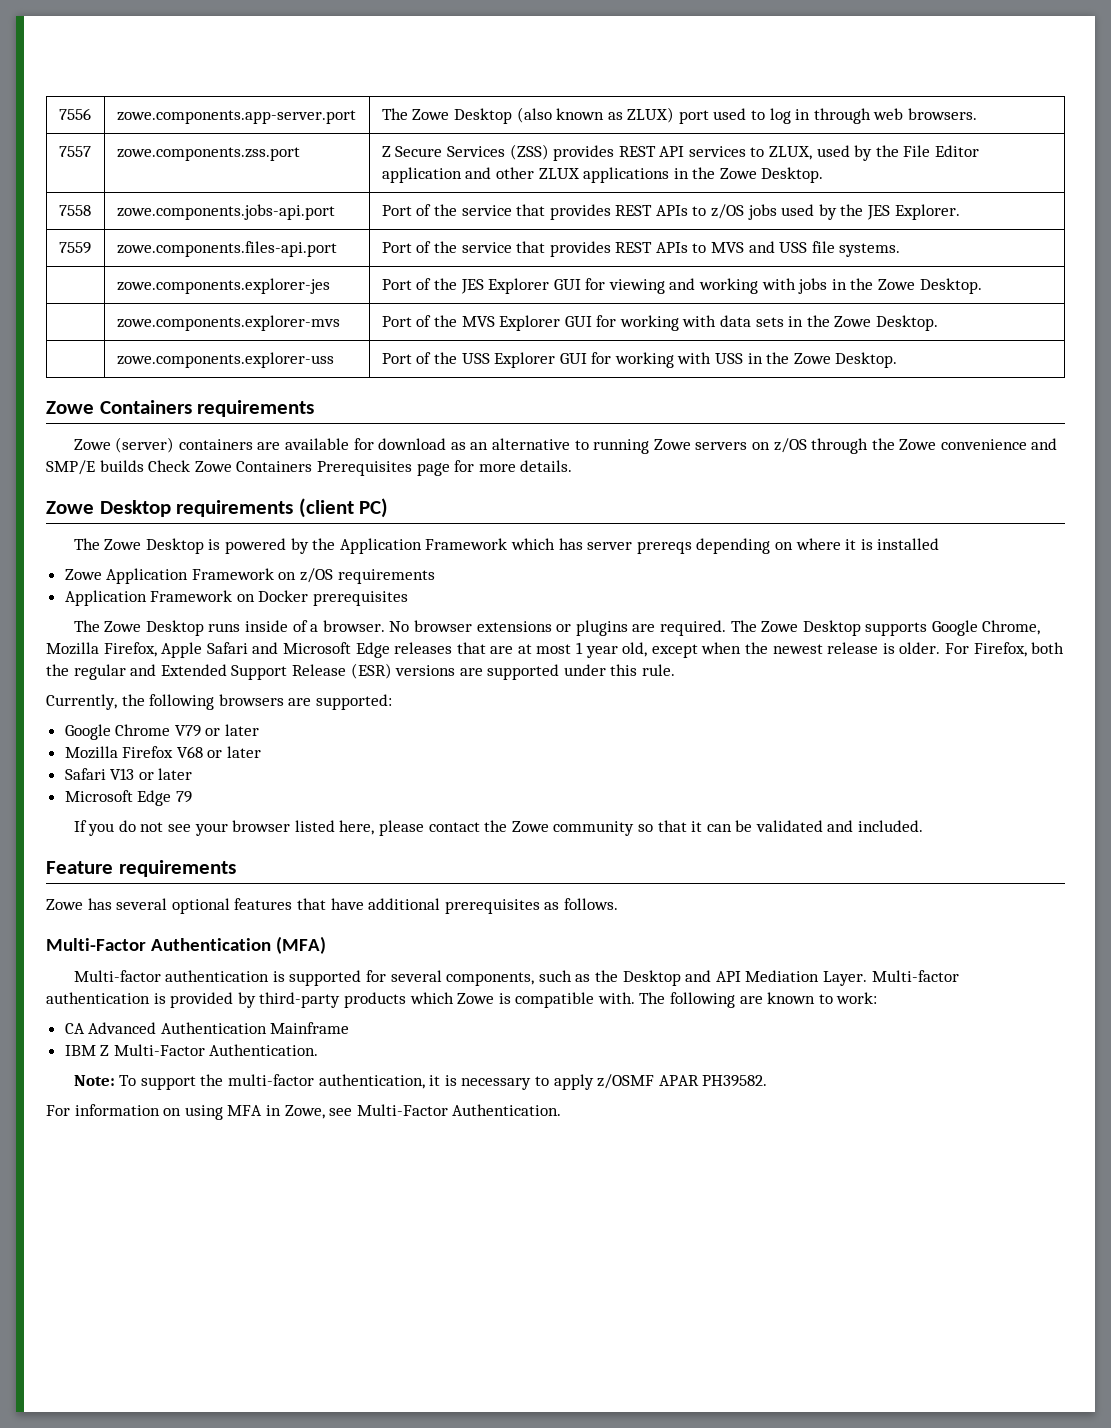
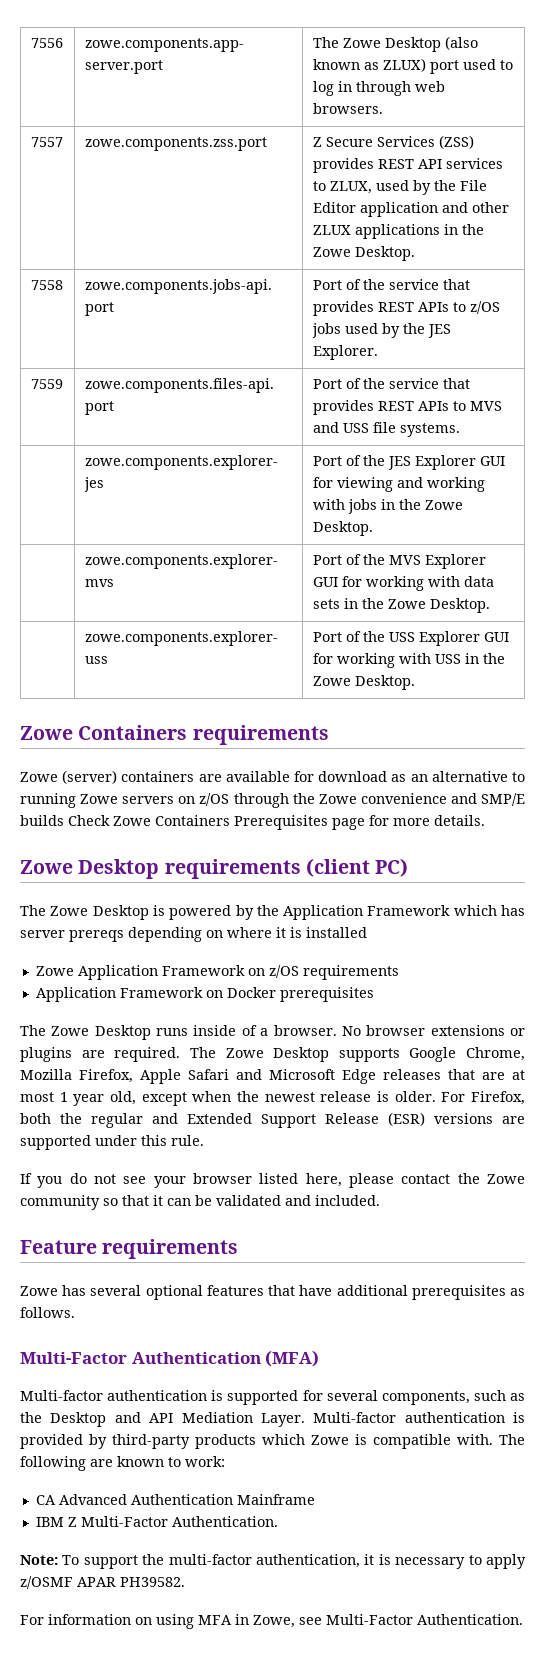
[46,694,392,710] [64,724,260,740] [64,746,262,759] [64,768,193,780] [64,790,192,806] // Currently, the following browsers are supported: // Google Chrome V79 or later // Mozilla Firefox V68 or later // Safari V13 or later // Microsoft Edge 79 -> (204, 1140) none

